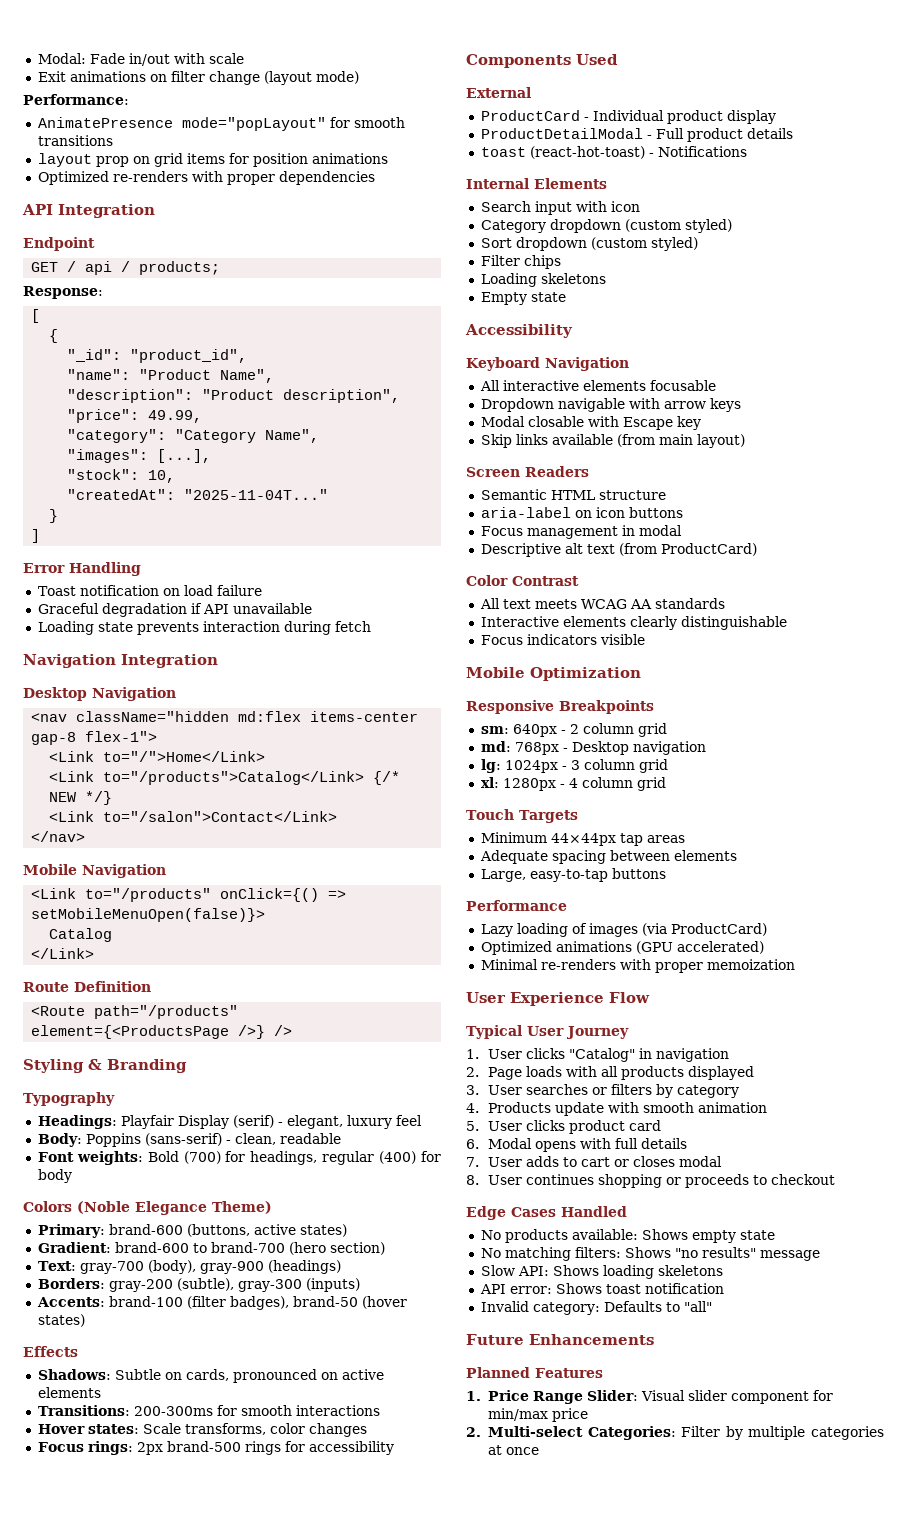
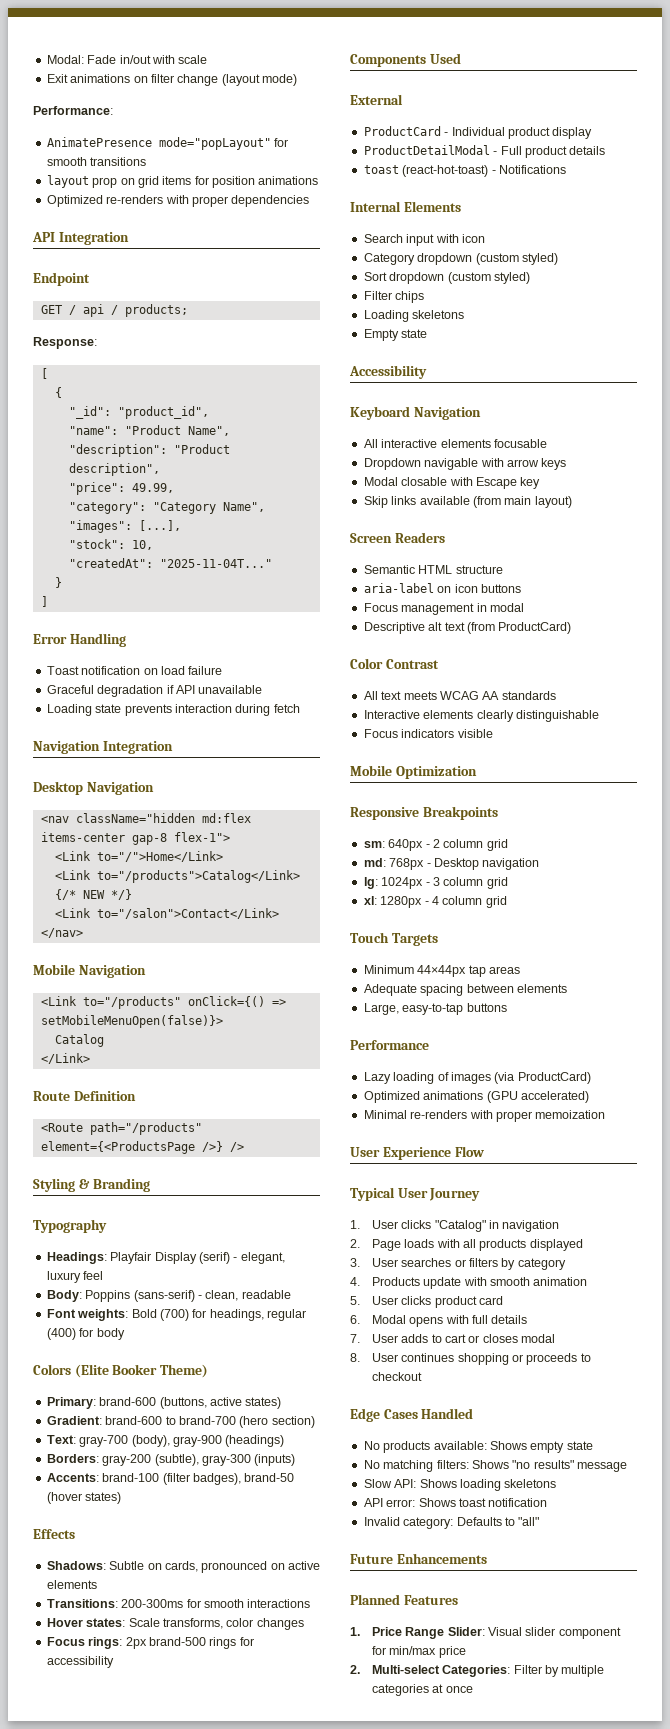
[77,1201,207,1215] (Noble Elegance -> [74,1364,158,1378] (Elite Booker

